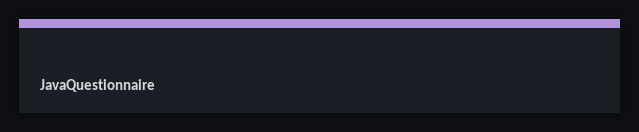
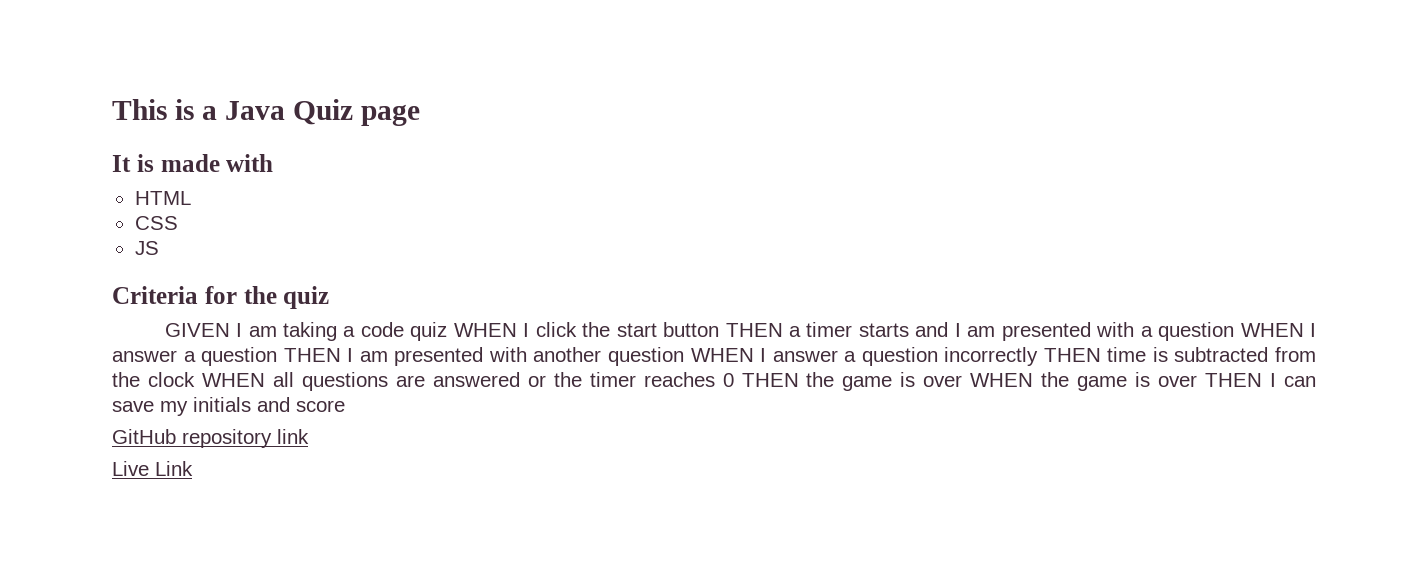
[40,79,155,92] JavaQuestionnaire -> [112,99,420,126] [112,154,274,172] [134,191,191,205] [134,216,178,230] [134,241,159,255] [112,286,330,309] [164,322,1317,341] [112,347,1316,366] [112,372,1316,391] [112,397,345,416] [112,429,309,448] [112,461,193,476] This is a Java Quiz page // It is made with // HTML // CSS // JS // Criteria for the quiz // GIVEN I am taking a code quiz WHEN I click the start button THEN a timer starts and I am presented with a question WHEN I answer a question THEN I am presented with another question WHEN I answer a question incorrectly THEN time is subtracted from the clock WHEN all questions are answered or the timer reaches 0 THEN the game is over WHEN the game is over THEN I can save my initials and score // GitHub repository link // Live Link

